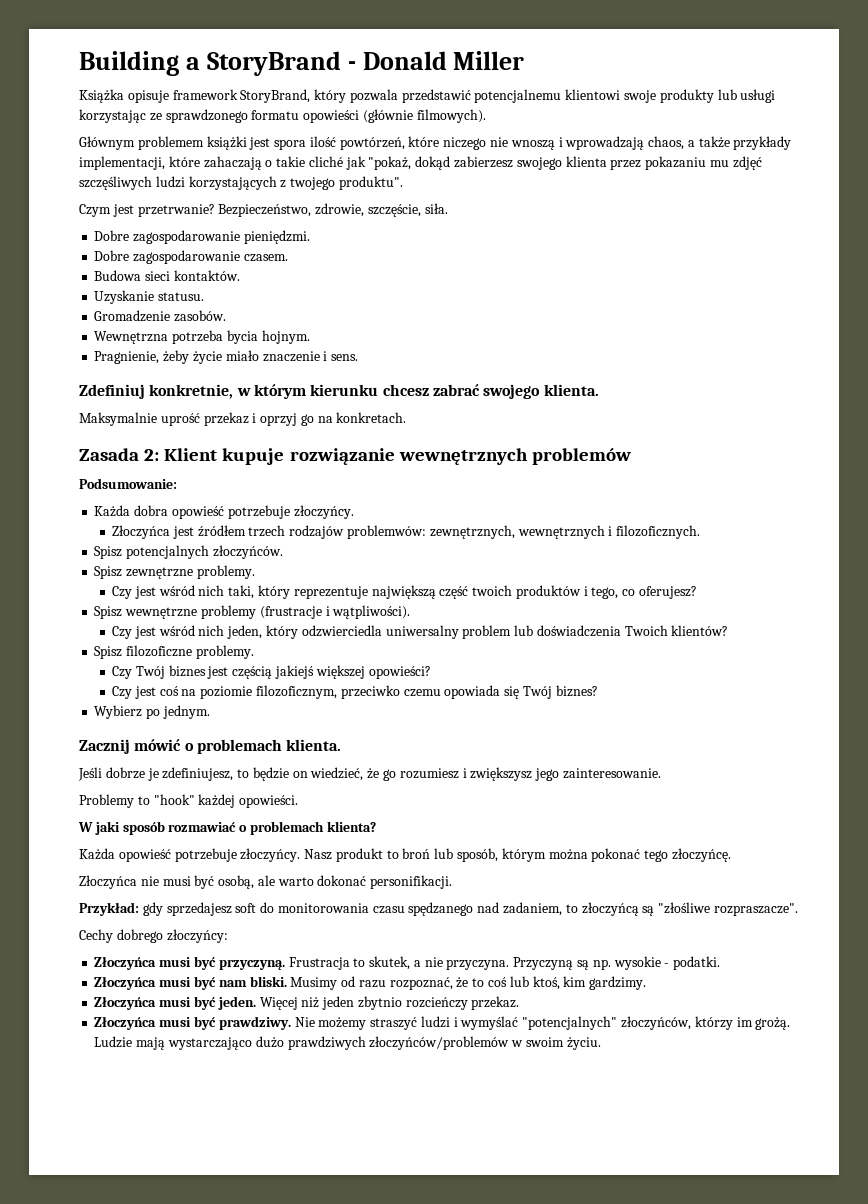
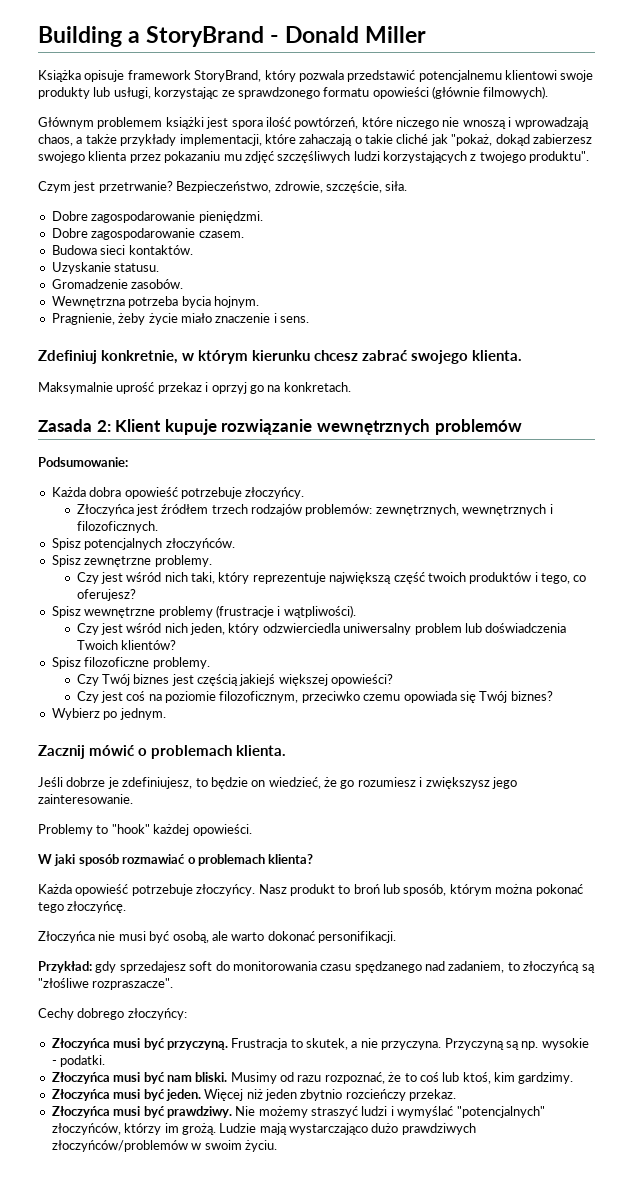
[740,89,776,103] usługi -> [113,87,151,99] usługi,
[347,525,427,539] problemwów: -> [305,504,373,516] problemów:

